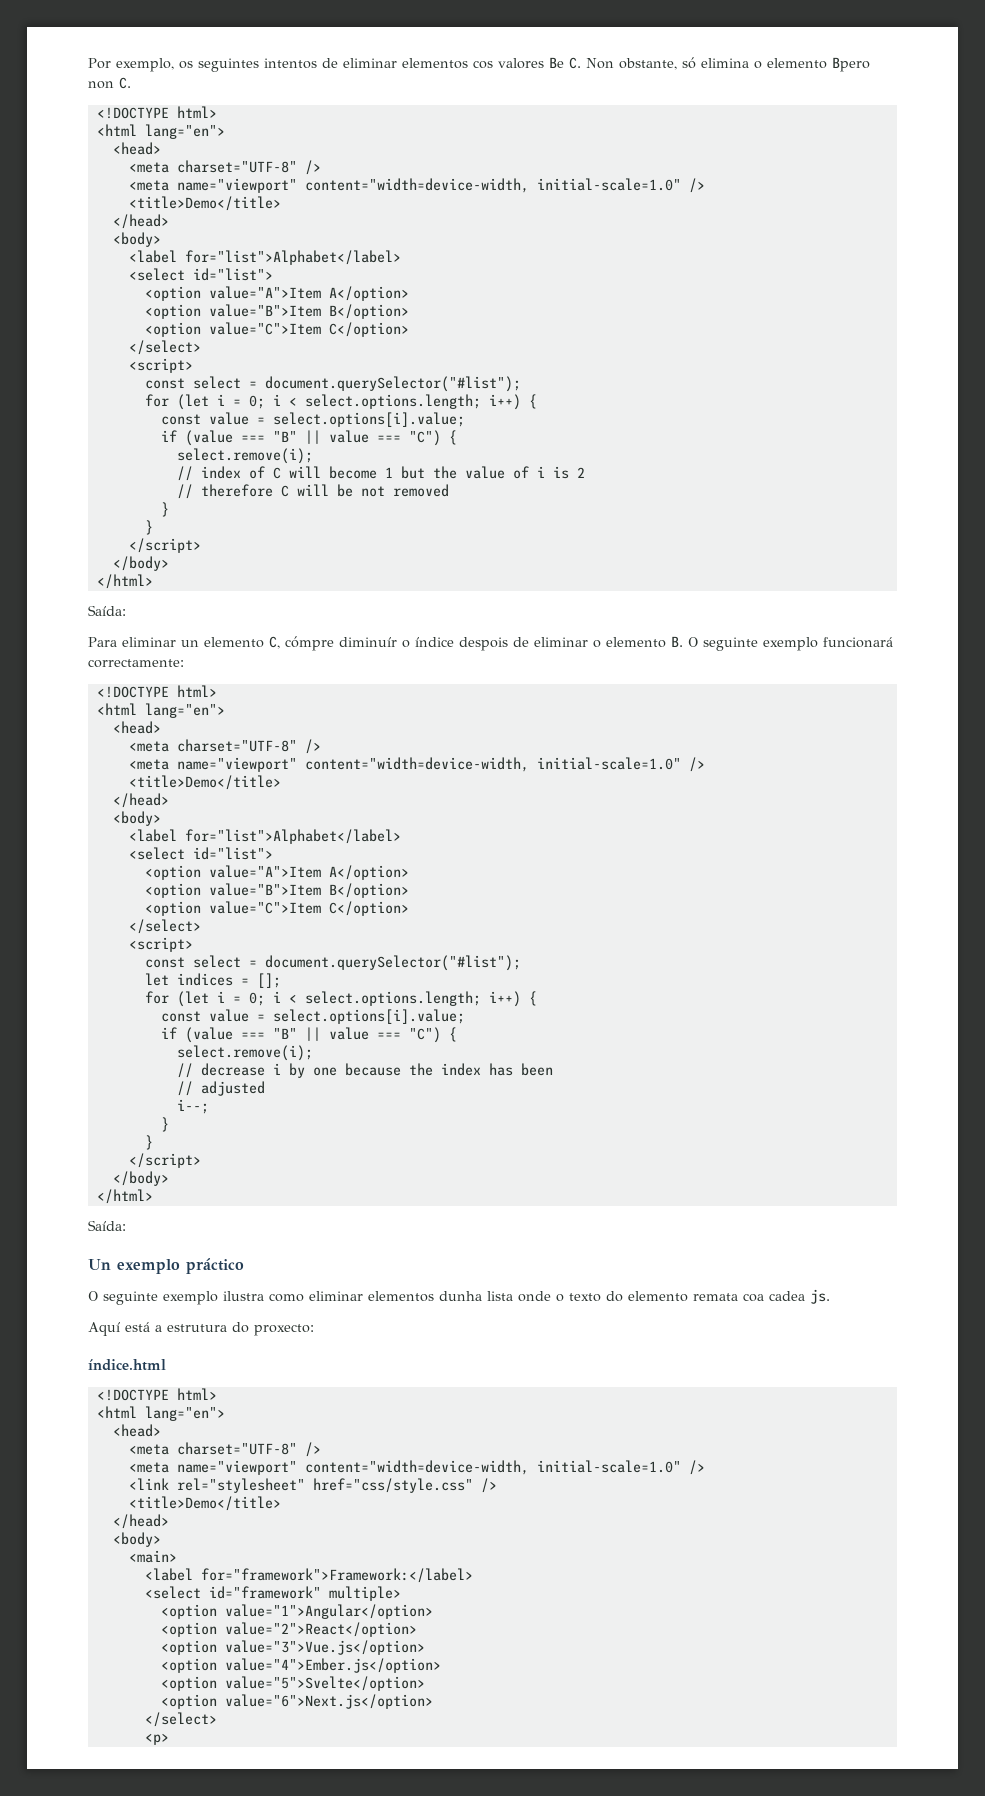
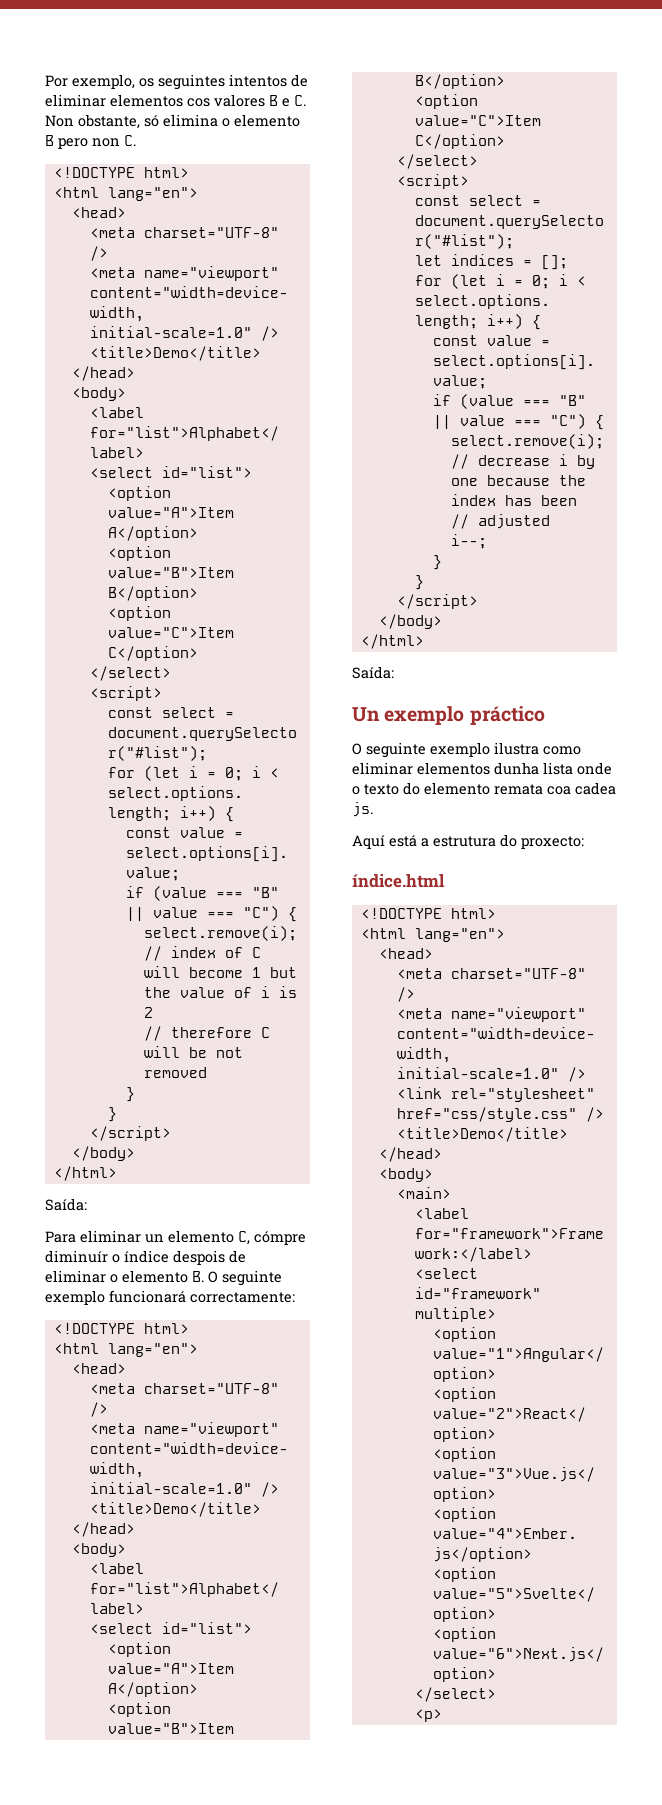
[549,57,564,68] Be -> [269,95,290,107] B e
[832,57,870,72] Bpero -> [45,135,88,149] B pero

